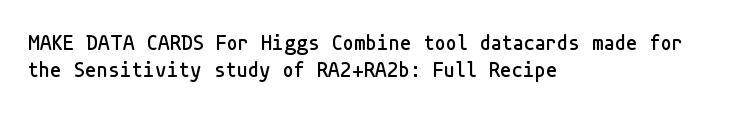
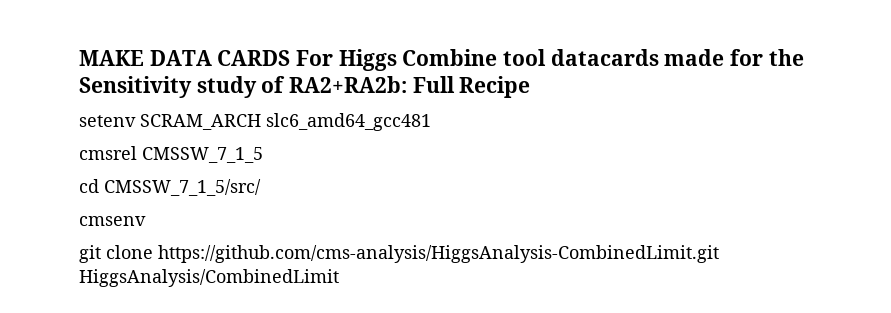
(558, 71) none -> [79,113,431,131] [79,146,263,163] [79,179,261,196] [79,216,146,226] [79,245,719,263] [79,269,339,287] // setenv SCRAM_ARCH slc6_amd64_gcc481 // cmsrel CMSSW_7_1_5 // cd CMSSW_7_1_5/src/ // cmsenv // git clone https://github.com/cms-analysis/HiggsAnalysis-CombinedLimit.git HiggsAnalysis/CombinedLimit

